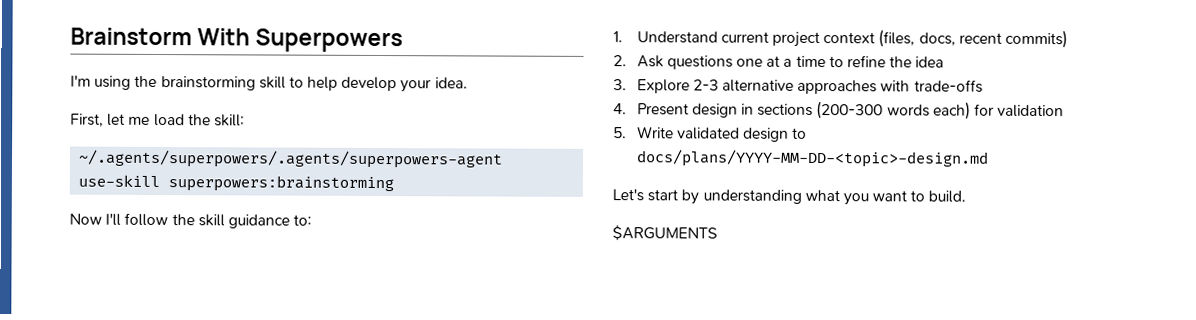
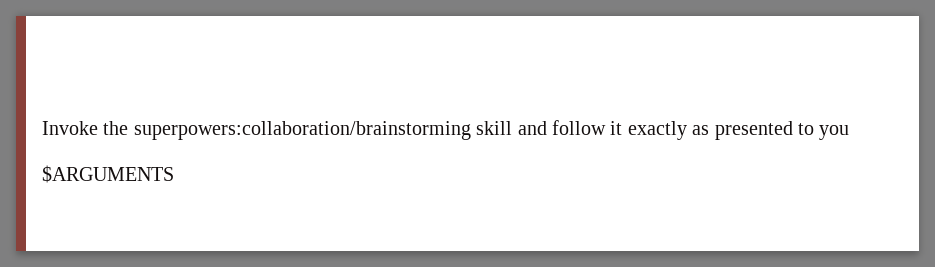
[70,27,404,53] [70,75,468,93] [70,113,245,127] [78,149,504,169] [78,174,395,193] [69,212,313,229] [613,29,1068,49] [613,55,945,70] [613,79,983,95] [613,100,1065,120] [613,126,808,142] [635,149,989,168] [612,189,967,206] Brainstorm With Superpowers // I'm using the brainstorming skill to help develop your idea. // First, let me load the skill: // ~/.agents/superpowers/.agents/superpowers-agent use-skill superpowers:brainstorming // Now I'll follow the skill guidance to: // 1. Understand current project context (files, docs, recent commits) // 2. Ask questions one at a time to refine the idea // 3. Explore 2-3 alternative approaches with trade-offs // 4. Present design in sections (200-300 words each) for validation // 5. Write validated design to docs/plans/YYYY-MM-DD-<topic>-design.md // Let's start by understanding what you want to build. -> [42,120,850,140] Invoke the superpowers:collaboration/brainstorming skill and follow it exactly as presented to you

